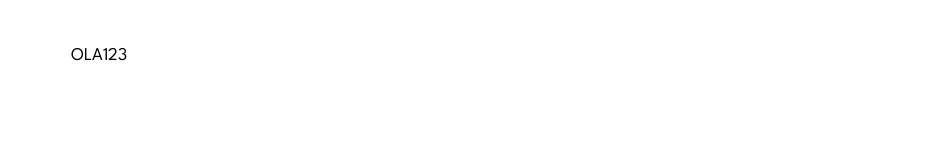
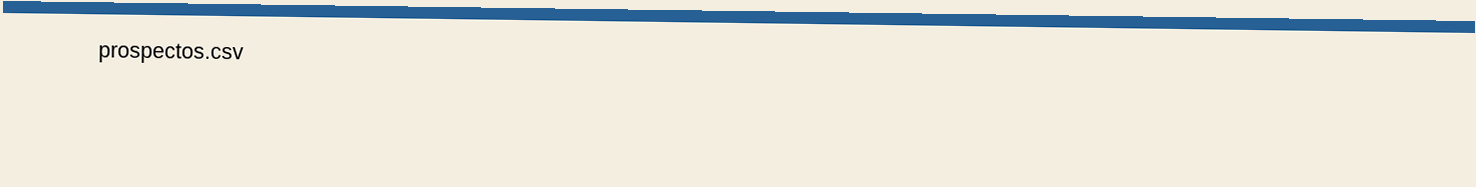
[71,47,127,61] OLA123 -> [98,42,244,65] prospectos.csv

